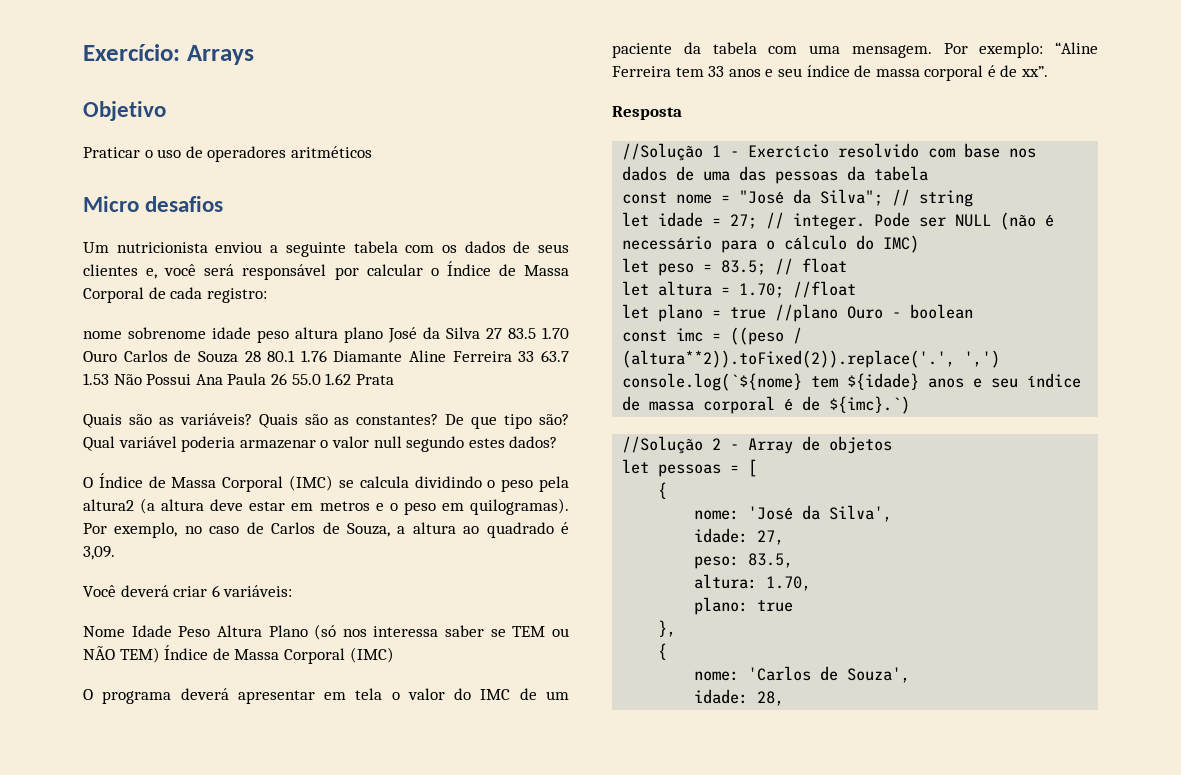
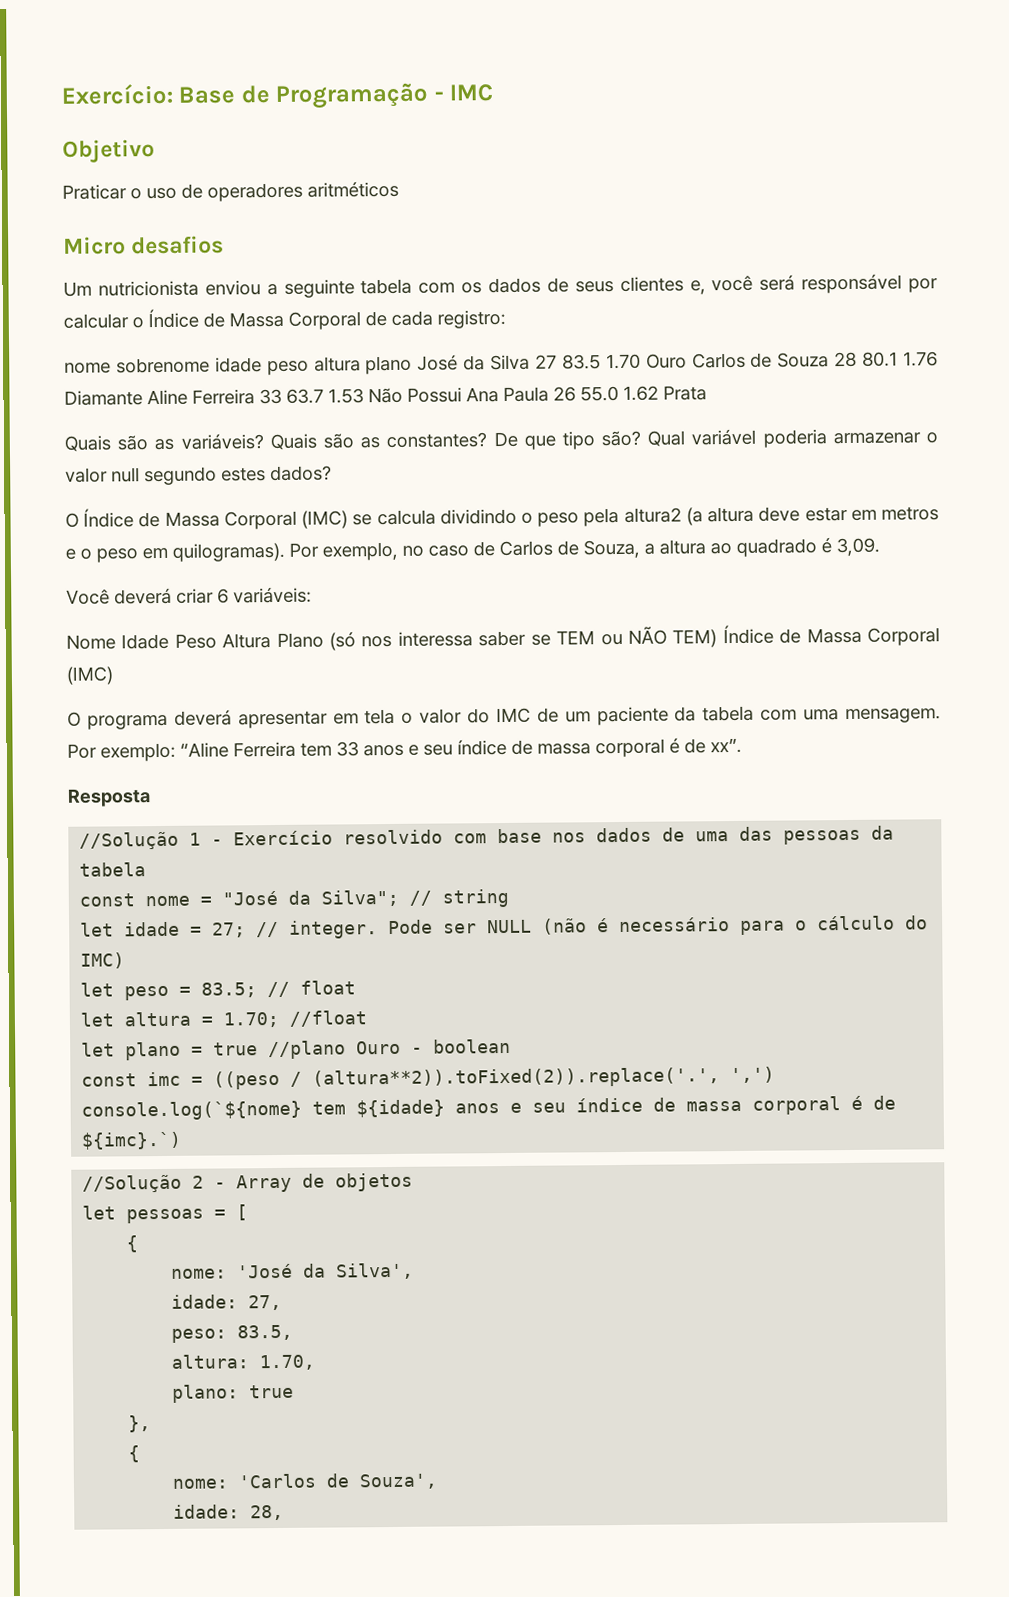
[186,45,254,65] Arrays -> [178,82,494,109] Base de Programação - IMC

